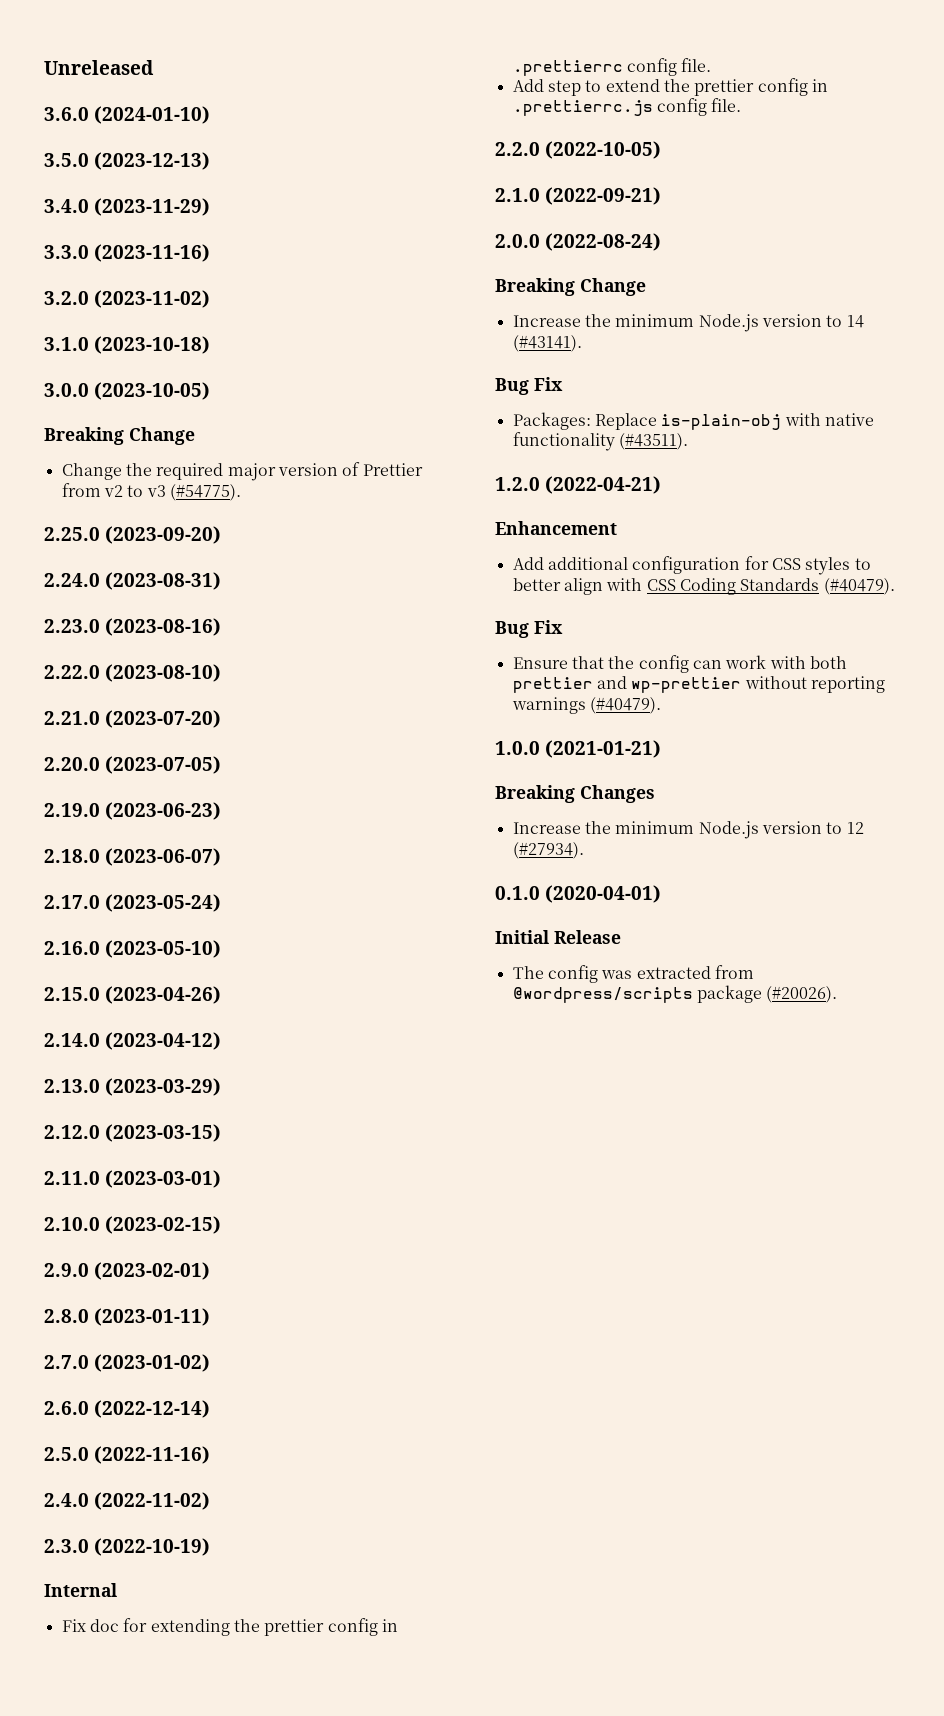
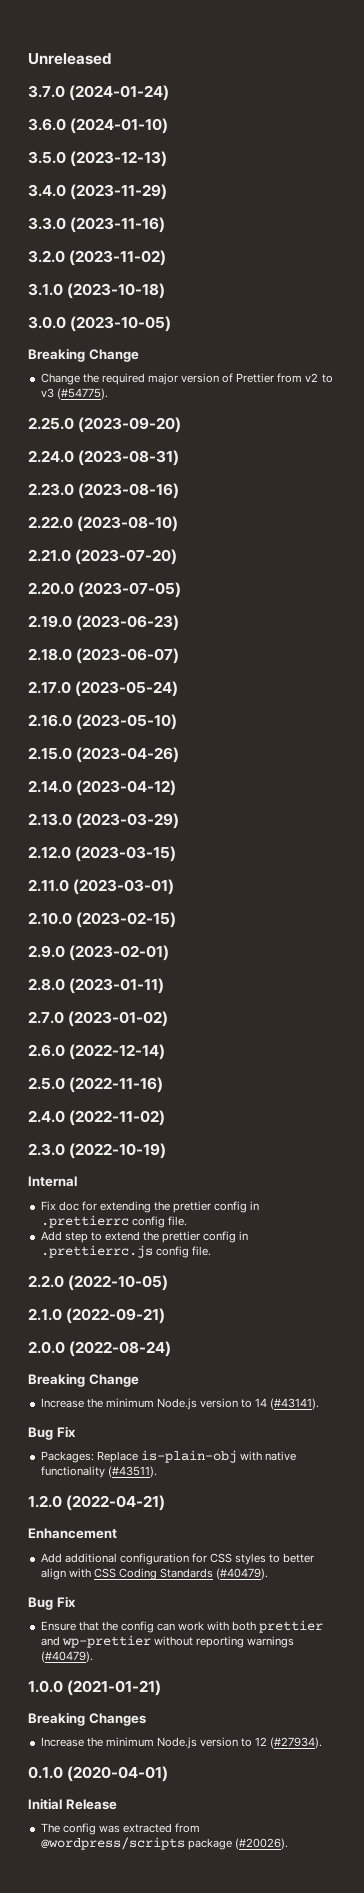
(154, 67) none -> [28,85,170,101] // 3.7.0 (2024-01-24)

